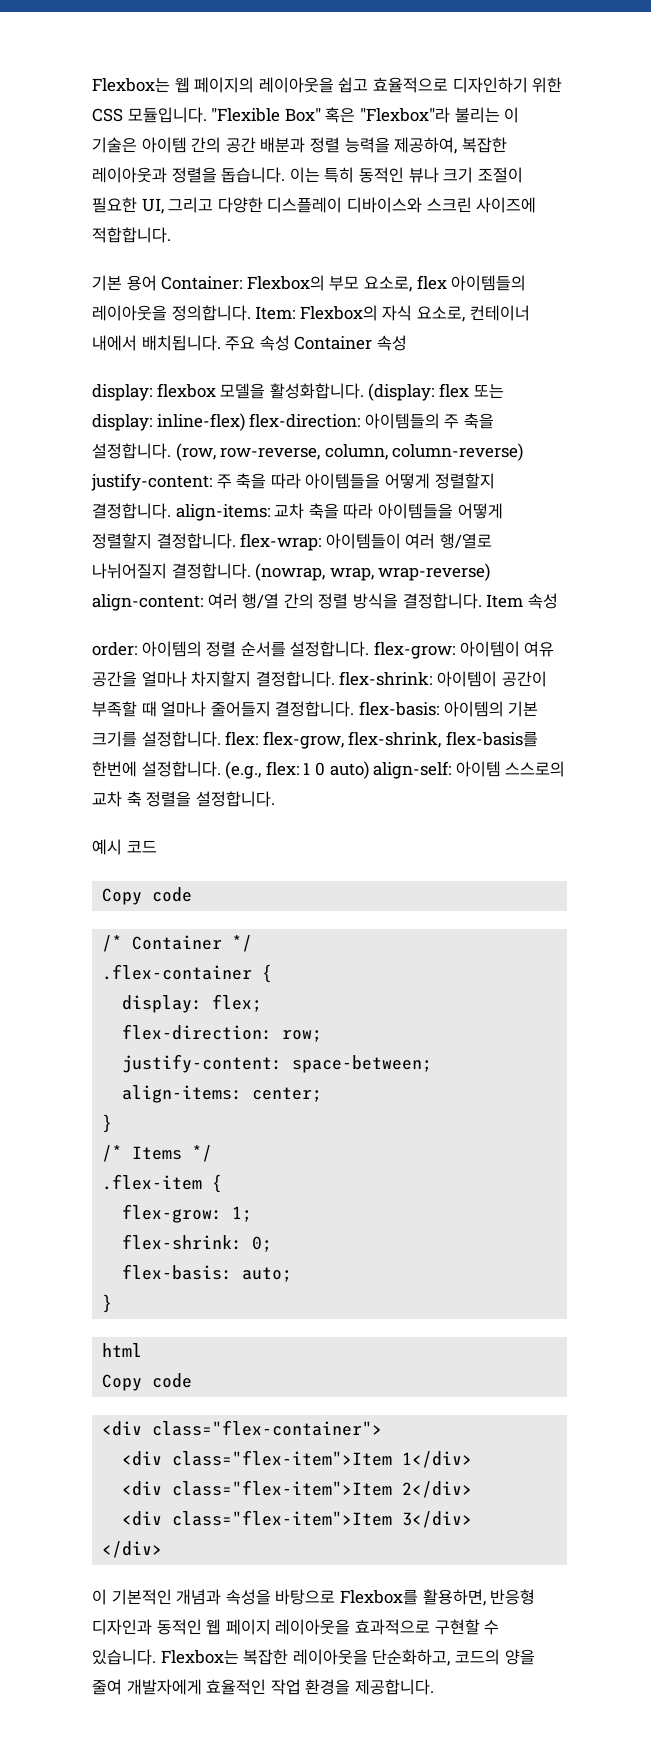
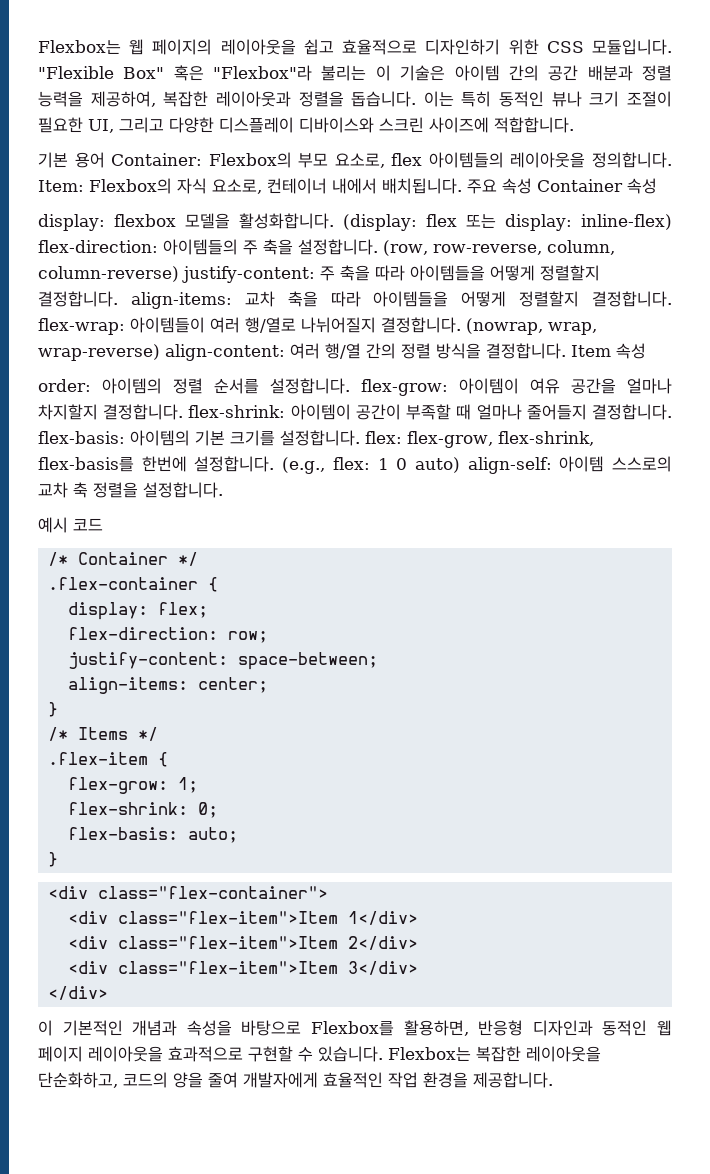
[102,887,193,905] // Copy code -> (103, 524) none
[102,1343,143,1357] [102,1373,193,1391] // html // Copy code -> (59, 859) none

